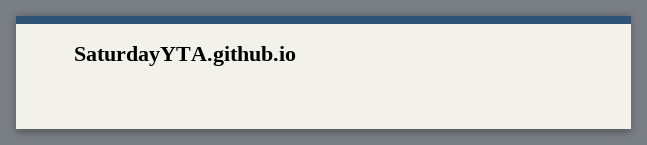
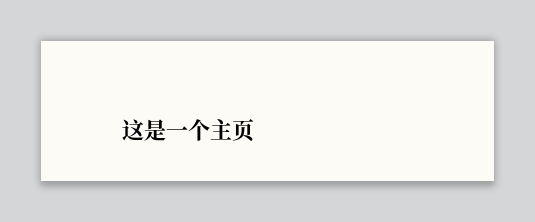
[74,46,296,66] SaturdayYTA.github.io -> [122,119,254,142] 这是一个主页

